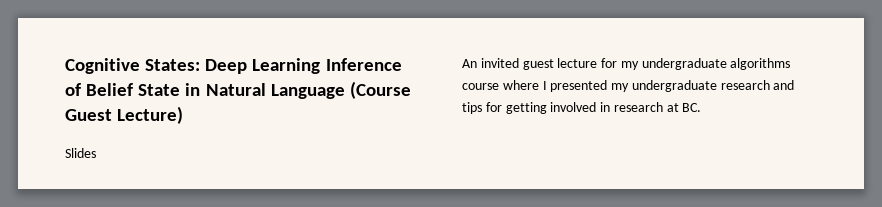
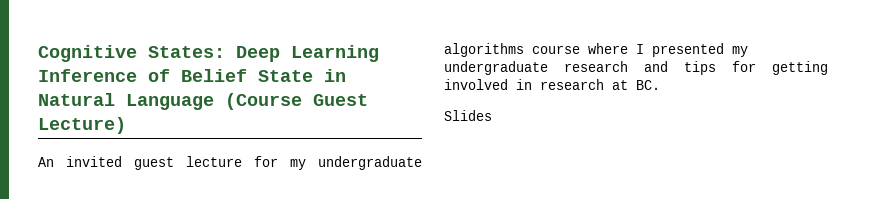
[65,148,96,158] // Slides -> (126, 125) none
(702, 107) none -> [444,110,492,121] // Slides

